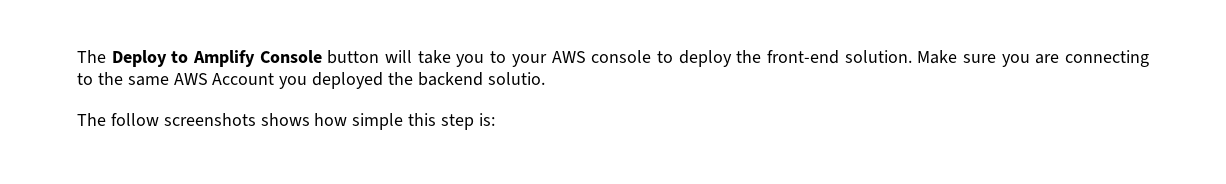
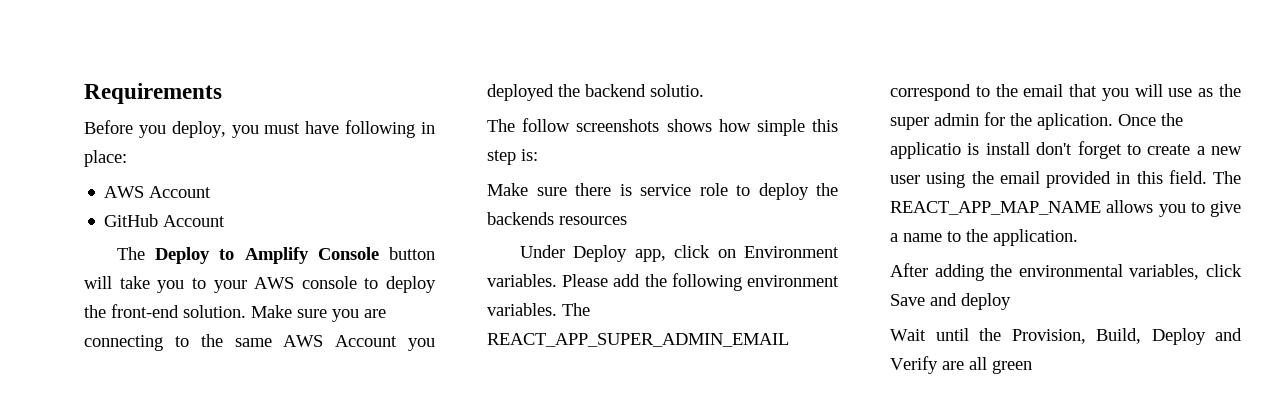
(77, 56) none -> [84,83,222,104] [84,120,435,138] [84,150,127,167] [104,186,212,198] [104,214,226,227] Requirements // Before you deploy, you must have following in place: // AWS Account // GitHub Account //
(495, 119) none -> [487,183,838,200] [487,212,627,225] [520,245,839,262] [487,273,839,291] [487,303,590,316] [487,333,789,347] [890,84,1241,101] [890,112,1183,130] [890,141,1242,159] [890,170,1241,188] [890,200,1241,217] [890,229,1078,246] [890,263,1242,281] [890,293,1011,310] [890,328,1242,345] [890,356,1032,374] // Make sure there is service role to deploy the backends resources // Under Deploy app, click on Environment variables. Please add the following environment variables. The REACT_APP_SUPER_ADMIN_EMAIL correspond to the email that you will use as the super admin for the aplication. Once the applicatio is install don't forget to create a new user using the email provided in this field. The REACT_APP_MAP_NAME allows you to give a name to the application. // After adding the environmental variables, click Save and deploy // Wait until the Provision, Build, Deploy and Verify are all green

